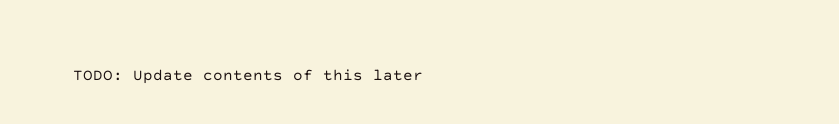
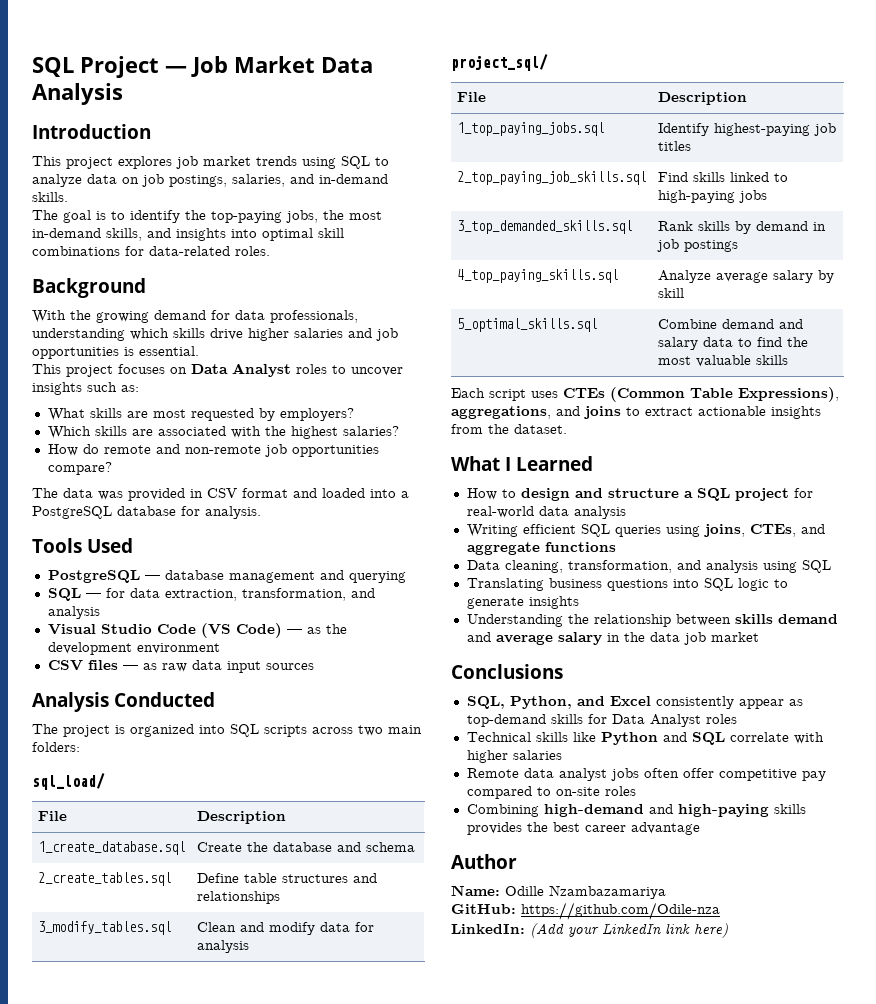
[73,69,423,84] TODO: Update contents of this later -> [32,56,373,78] [32,83,123,105] [32,124,151,139] [32,156,389,169] [32,174,388,187] [32,192,68,202] [32,210,382,223] [32,228,344,241] [32,246,270,256] [32,278,146,298] [32,310,358,323] [32,328,398,341] [32,346,199,359] [32,363,403,377] [32,382,139,395] [47,408,354,421] [47,426,399,439] [47,444,379,457] [47,462,112,475] [32,488,409,501] [32,506,261,519] [32,538,134,553] [47,570,406,583] [47,588,375,601] [47,606,100,619] [47,623,347,638] [47,642,220,655] [47,660,314,673] [32,692,216,712] [32,724,422,737] [32,742,80,752] [32,773,105,790] [37,811,67,821] [196,811,286,824] [37,841,185,855] [196,842,415,852] [37,872,171,886] [196,873,377,883] [196,891,280,904] [37,921,171,935] [196,922,374,935] [196,940,249,953] [451,54,548,71] [456,92,486,102] [657,92,747,105] [456,122,604,136] [657,123,836,136] [657,141,691,151] [456,171,646,185] [657,172,788,182] [657,190,767,203] [456,220,632,234] [657,221,826,234] [656,239,738,252] [456,269,618,283] [657,270,834,283] [657,288,684,298] [456,318,597,332] [657,319,803,329] [657,337,808,350] [657,355,788,367] [451,387,839,402] [451,406,821,419] [451,424,567,434] [451,456,594,471] [466,488,813,501] [466,506,626,519] [466,524,825,537] [466,542,616,555] [466,560,831,573] [466,578,788,591] [466,596,579,609] [466,614,838,627] [466,632,759,645] [451,664,563,679] [466,696,803,709] [466,714,737,727] [466,732,824,745] [466,750,562,763] [466,768,826,781] [466,786,636,799] [466,804,806,817] [466,822,700,835] [451,854,517,869] [451,885,666,899] [451,902,720,920] [451,923,728,938] SQL Project — Job Market Data Analysis // Introduction // This project explores job market trends using SQL to analyze data on job postings, salaries, and in-demand skills. // The goal is to identify the top-paying jobs, the most in-demand skills, and insights into optimal skill combinations for data-related roles. // Background // With the growing demand for data professionals, understanding which skills drive higher salaries and job opportunities is essential. // This project focuses on Data Analyst roles to uncover insights such as: // What skills are most requested by employers? // Which skills are associated with the highest salaries? // How do remote and non-remote job opportunities compare? // The data was provided in CSV format and loaded into a PostgreSQL database for analysis. // Tools Used // PostgreSQL — database management and querying // SQL — for data extraction, transformation, and analysis // Visual Studio Code (VS Code) — as the development environment // CSV files — as raw data input sources // Analysis Conducted // The project is organized into SQL scripts across two main folders: // sql_load/ // File | Description // 1_create_database.sql | Create the database and schema // 2_create_tables.sql | Define table structures and relationships // 3_modify_tables.sql | Clean and modify data for analysis // project_sql/ // File | Description // 1_top_paying_jobs.sql | Identify highest-paying job titles // 2_top_paying_job_skills.sql | Find skills linked to high-paying jobs // 3_top_demanded_skills.sql | Rank skills by demand in job postings // 4_top_paying_skills.sql | Analyze average salary by skill // 5_optimal_skills.sql | Combine demand and salary data to find the most valuable skills // Each script uses CTEs (Common Table Expressions), aggregations, and joins to extract actionable insights from the dataset. // What I Learned // How to design and structure a SQL project for real-world data analysis // Writing efficient SQL queries using joins, CTEs, and aggregate functions // Data cleaning, transformation, and analysis using SQL // Translating business questions into SQL logic to generate insights // Understanding the relationship between skills demand and average salary in the data job market // Conclusions // SQL, Python, and Excel consistently appear as top-demand skills for Data Analyst roles // Technical skills like Python and SQL correlate with higher salaries // Remote data analyst jobs often offer competitive pay compared to on-site roles // Combining high-demand and high-paying skills provides the best career advantage // Author // Name: Odille Nzambazamariya // GitHub: https://github.com/Odile-nza // LinkedIn: (Add your LinkedIn link here)

